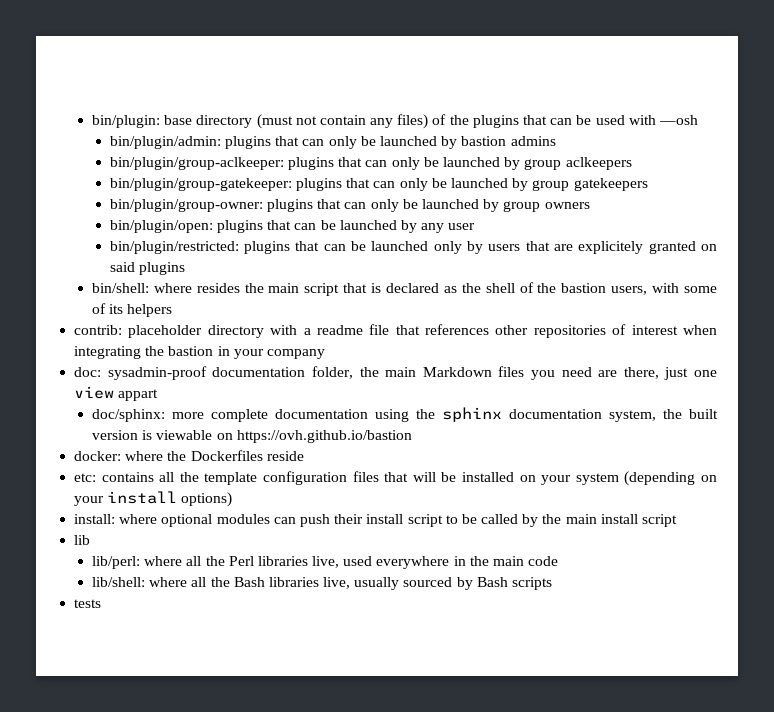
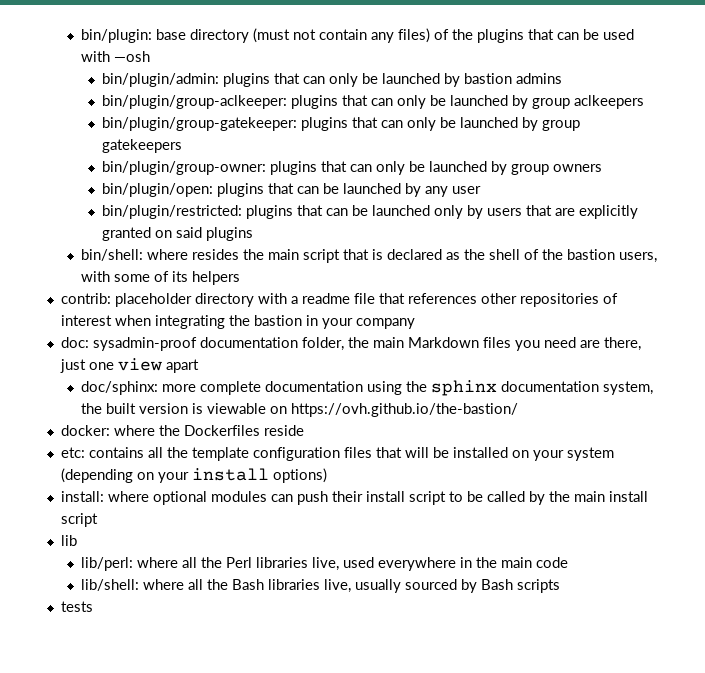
[578,241,644,254] explicitely -> [578,205,638,219] explicitly
[118,389,159,401] appart -> [165,359,199,373] apart
[236,430,412,443] https://ovh.github.io/bastion -> [291,403,519,417] https://ovh.github.io/the-bastion/

